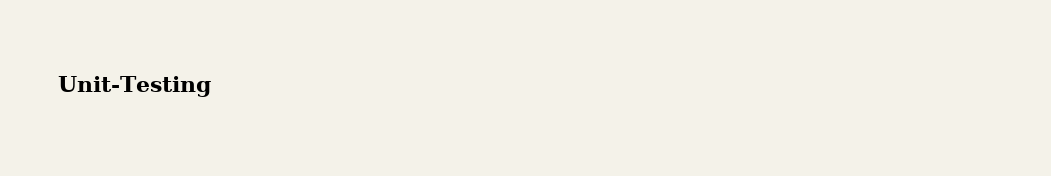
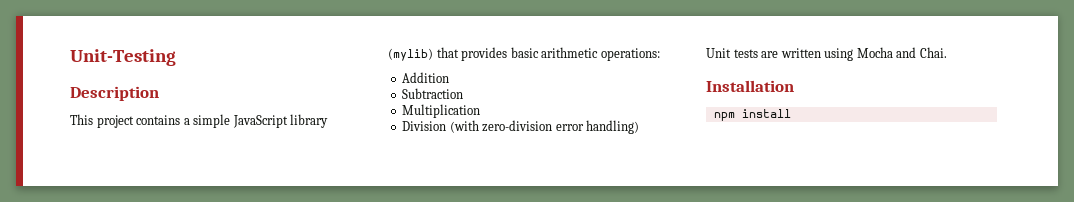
(211, 86) none -> [70,86,159,101] [70,114,329,128] [388,47,660,61] [402,72,450,83] [402,88,464,99] [402,104,481,118] [402,120,640,134] [706,47,947,61] [706,80,794,92] [713,109,791,121] // Description // This project contains a simple JavaScript library (mylib) that provides basic arithmetic operations: // Addition // Subtraction // Multiplication // Division (with zero-division error handling) // Unit tests are written using Mocha and Chai. // Installation // npm install

